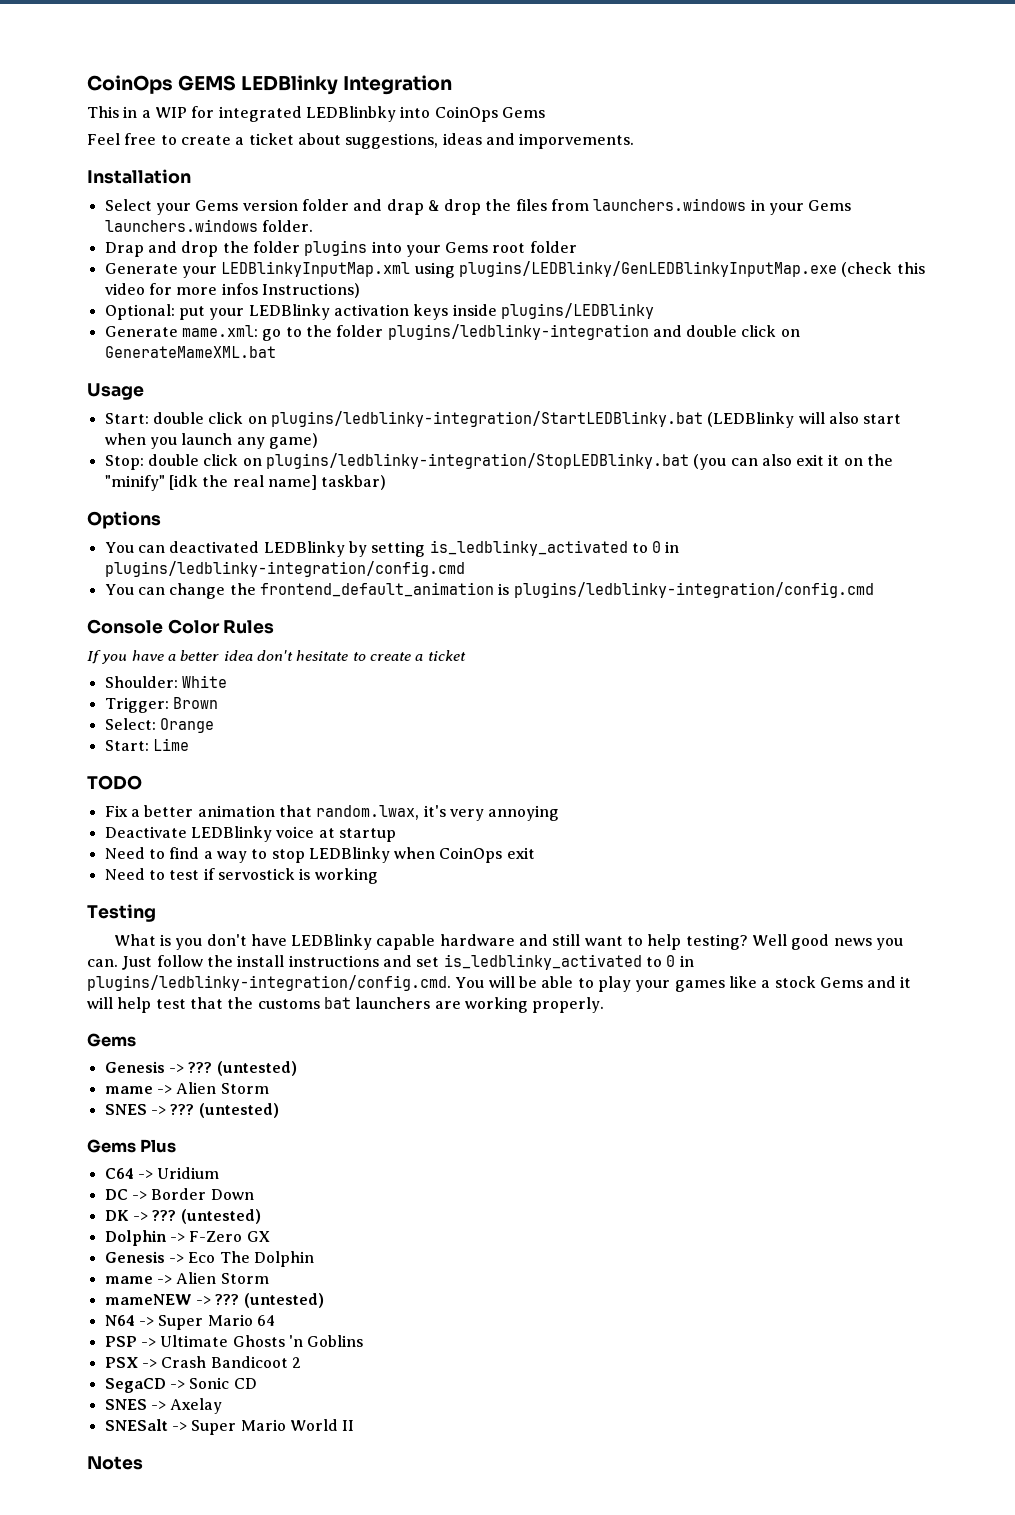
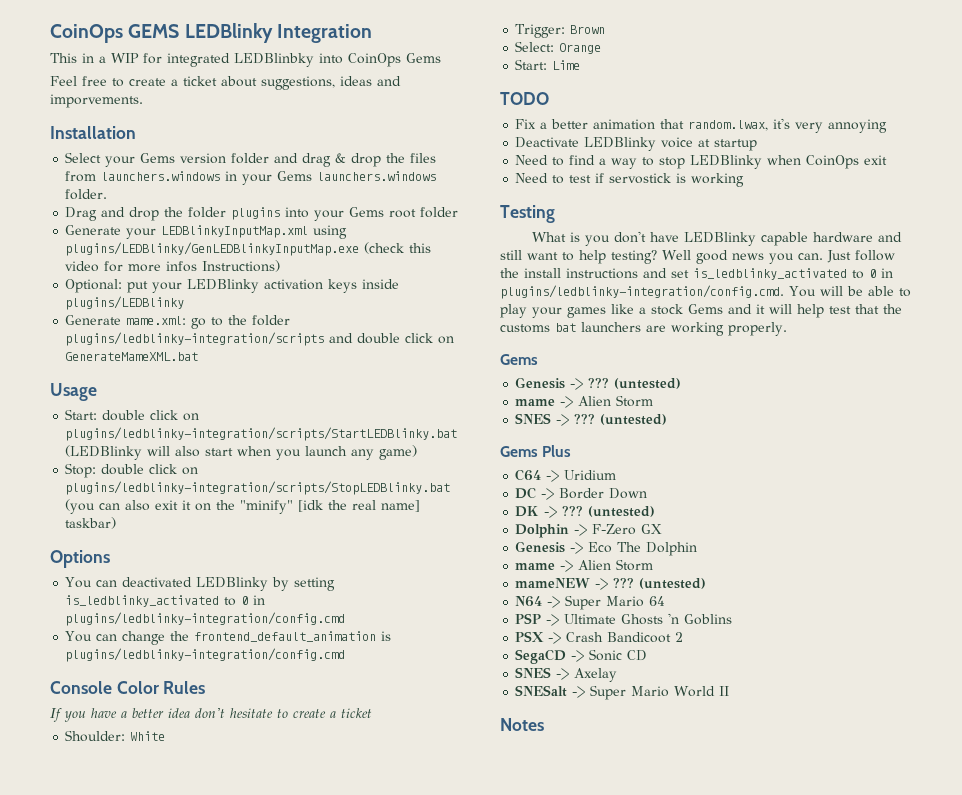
[386,199,424,215] drap -> [302,153,332,167] drag
[104,242,144,257] Drap -> [65,207,98,221] Drag
[387,324,649,340] plugins/ledblinky-integration -> [65,332,325,346] plugins/ledblinky-integration/scripts
[270,411,703,427] plugins/ledblinky-integration/StartLEDBlinky.bat -> [65,427,458,441] plugins/ledblinky-integration/scripts/StartLEDBlinky.bat
[265,453,689,469] plugins/ledblinky-integration/StopLEDBlinky.bat -> [65,481,451,495] plugins/ledblinky-integration/scripts/StopLEDBlinky.bat

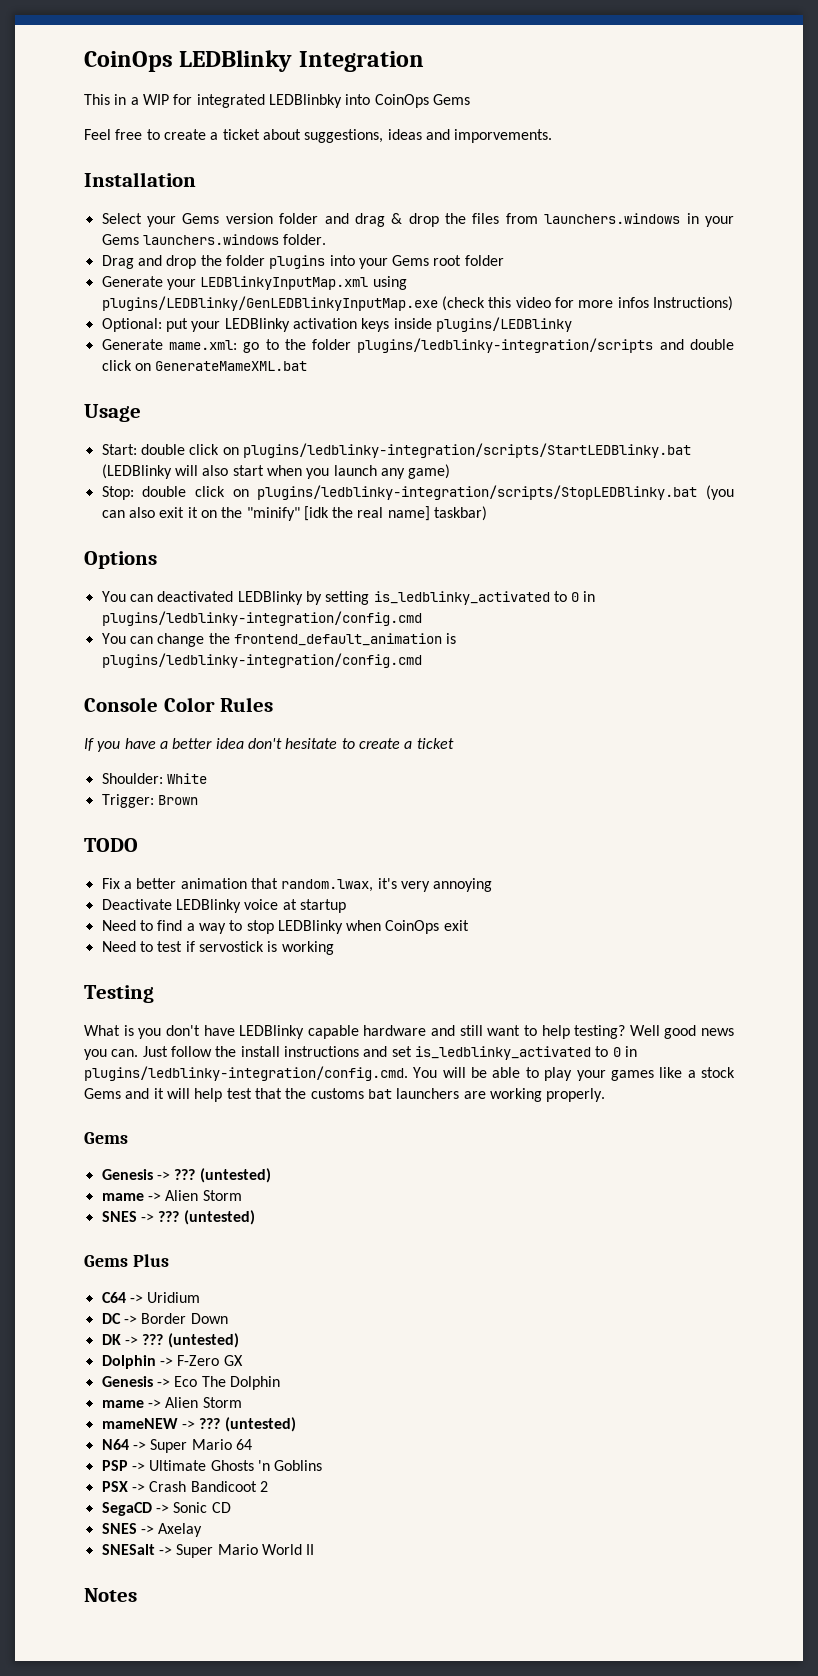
[50,24,180,43] CoinOps GEMS -> [84,51,173,72] CoinOps
[515,41,602,54] [515,59,581,70] // Select: Orange // Start: Lime -> (198, 800) none

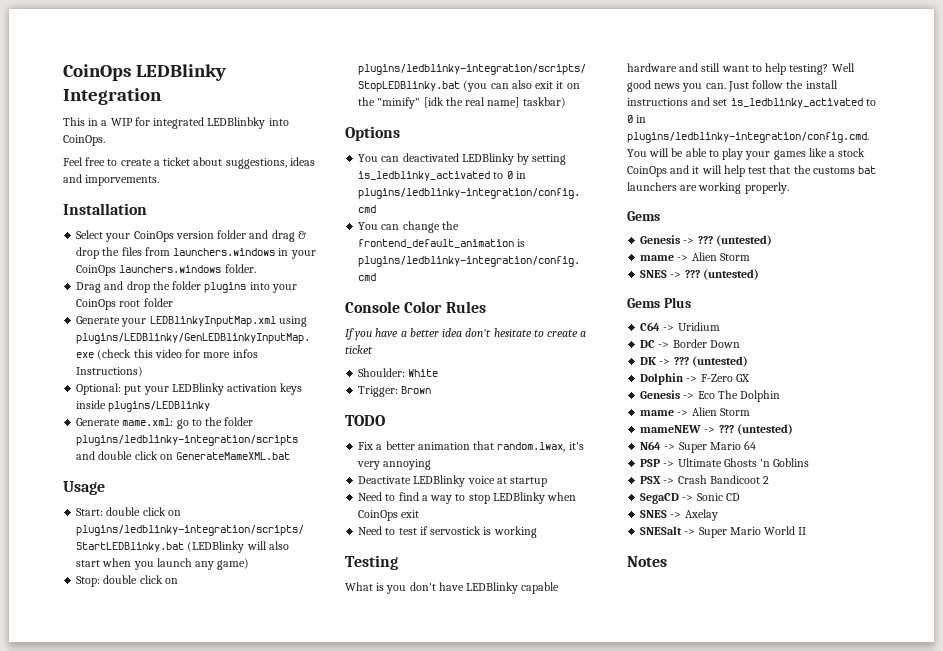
[374,94,470,108] CoinOps Gems -> [63,135,105,146] CoinOps.
[182,213,220,224] Gems -> [133,231,174,242] CoinOps
[101,234,139,245] Gems -> [76,265,117,276] CoinOps
[392,255,430,266] Gems -> [76,299,117,310] CoinOps
[84,1088,121,1099] Gems -> [627,166,667,177] CoinOps

